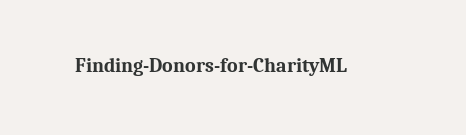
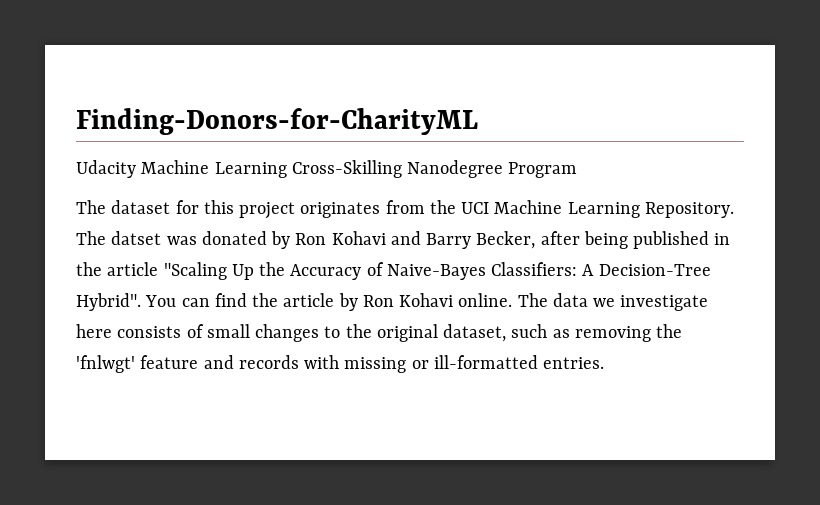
(347, 66) none -> [76,160,578,178] [76,200,734,219] [76,231,731,249] [76,262,711,280] [76,293,709,311] [76,324,683,342] [76,355,605,373] // Udacity Machine Learning Cross-Skilling Nanodegree Program // The dataset for this project originates from the UCI Machine Learning Repository. The datset was donated by Ron Kohavi and Barry Becker, after being published in the article "Scaling Up the Accuracy of Naive-Bayes Classifiers: A Decision-Tree Hybrid". You can find the article by Ron Kohavi online. The data we investigate here consists of small changes to the original dataset, such as removing the 'fnlwgt' feature and records with missing or ill-formatted entries.

